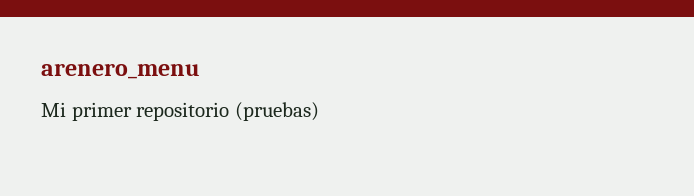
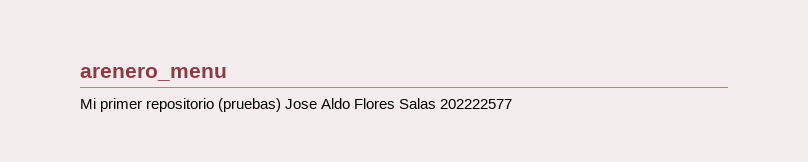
(319, 111) none -> [285,98,513,109] Jose Aldo Flores Salas 202222577

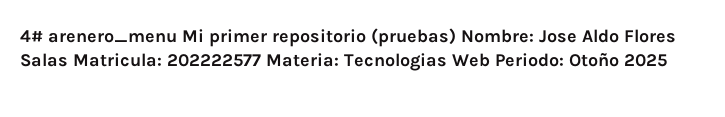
(80, 73) none -> [20,30,43,42] 4#
(227, 73) // -> (177, 38) none
(282, 105) none -> [461,29,534,43] Nombre:
[440,99,513,109] 202222577 -> [73,53,667,71] Matricula: 202222577 Materia: Tecnologias Web Periodo: Otoño 2025

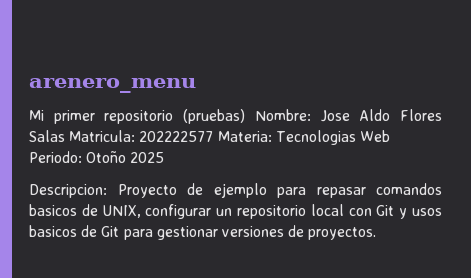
[20,30,43,42] 4# -> (29, 85) none
(177, 38) none -> (196, 85) //
(667, 60) none -> [29,183,442,198] [29,204,443,219] [29,225,377,240] // Descripcion: Proyecto de ejemplo para repasar comandos basicos de UNIX, configurar un repositorio local con Git y usos basicos de Git para gestionar versiones de proyectos.

